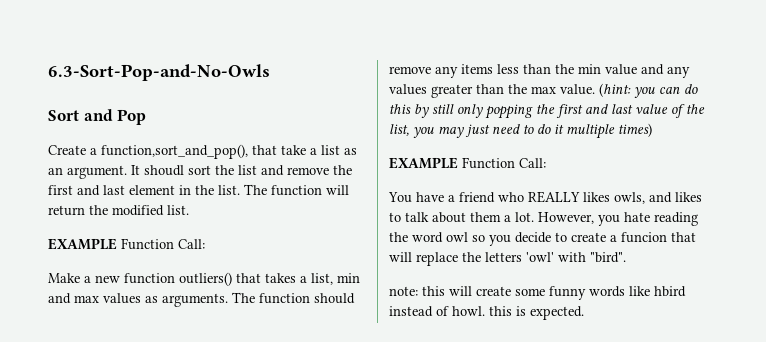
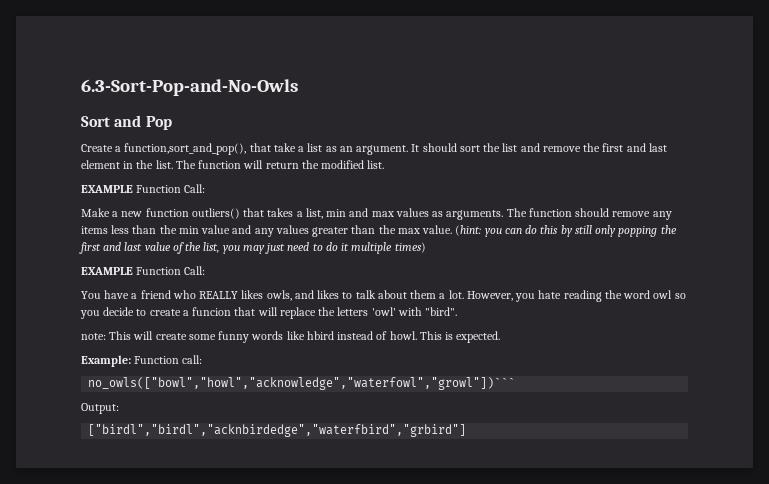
[144,165,184,176] shoudl -> [422,143,457,152] should
[422,286,445,296] this -> [109,331,132,340] This
[489,306,512,316] this -> [419,331,442,340] This
(584, 313) none -> [81,355,203,367] [88,377,516,390] [81,403,119,414] [88,424,467,437] // Example: Function call: // no_owls(["bowl","howl","acknowledge","waterfowl","growl"])``` // Output: // ["birdl","birdl","acknbirdedge","waterfbird","grbird"]

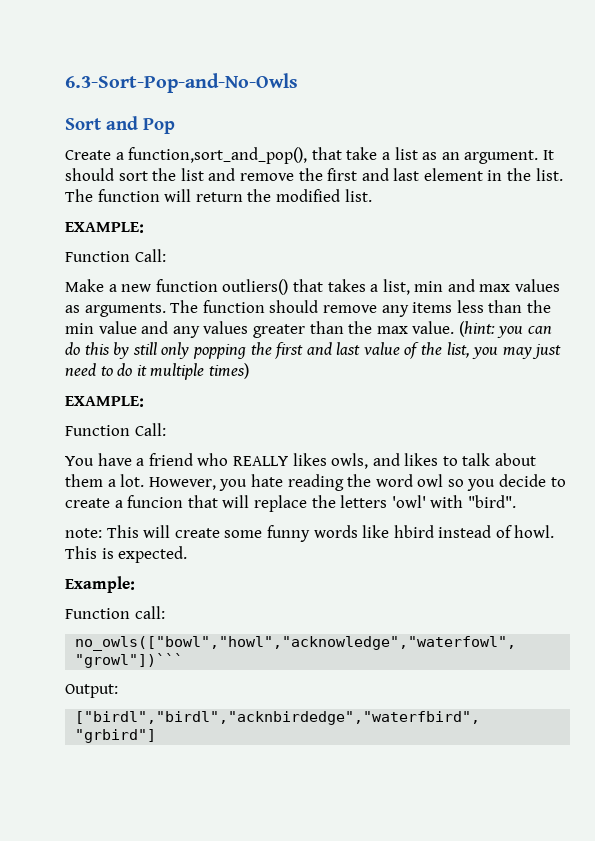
[81,185,133,193] EXAMPLE -> [65,222,144,233] EXAMPLE: //
[81,267,133,275] EXAMPLE -> [65,396,144,407] EXAMPLE: //
(131, 361) none -> (135, 584) //

